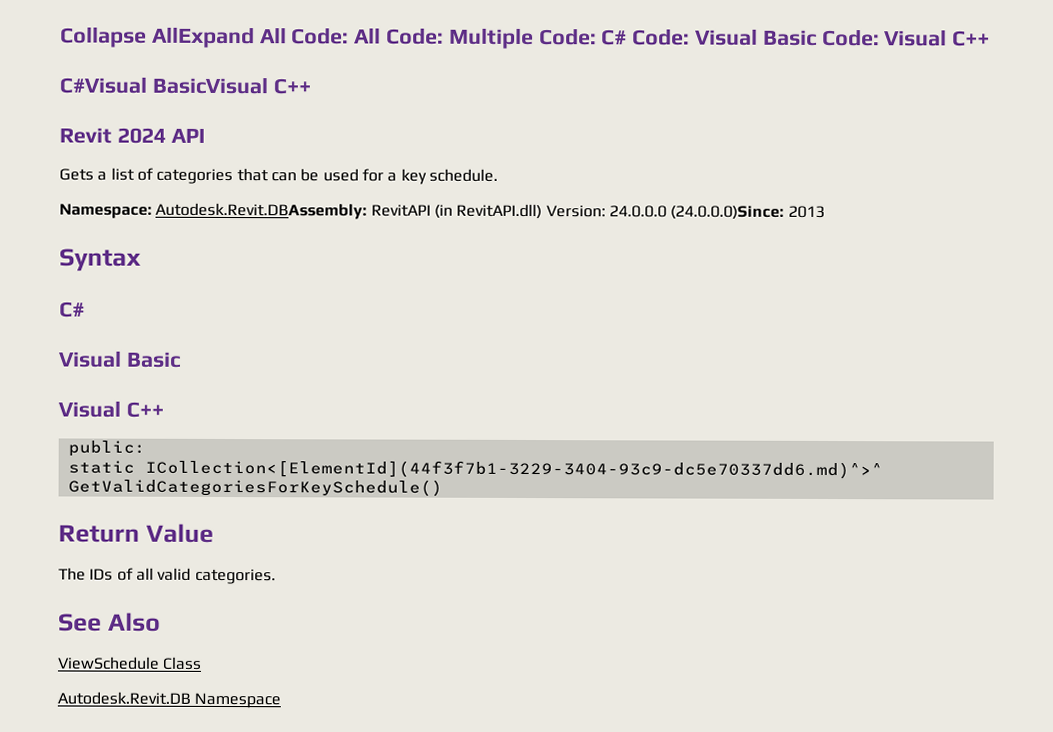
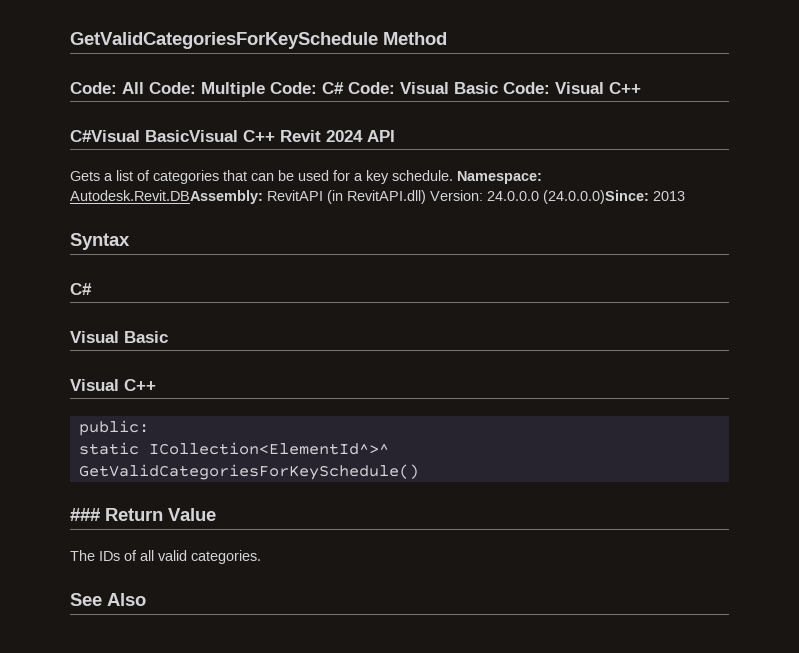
[60,26,287,49] Collapse AllExpand All -> [70,32,447,49] GetValidCategoriesForKeySchedule Method //
(311, 86) // -> (275, 136) none
(498, 175) // -> (453, 175) none
[144,459,883,480] ICollection<[ElementId](44f3f7b1-3229-3404-93c9-dc5e70337dd6.md)^>^ -> [148,442,389,455] ICollection<ElementId^>^
(443, 487) none -> [70,508,100,521] ###
[57,656,203,670] [57,691,282,709] // ViewSchedule Class // Autodesk.Revit.DB Namespace -> (146, 599) none

